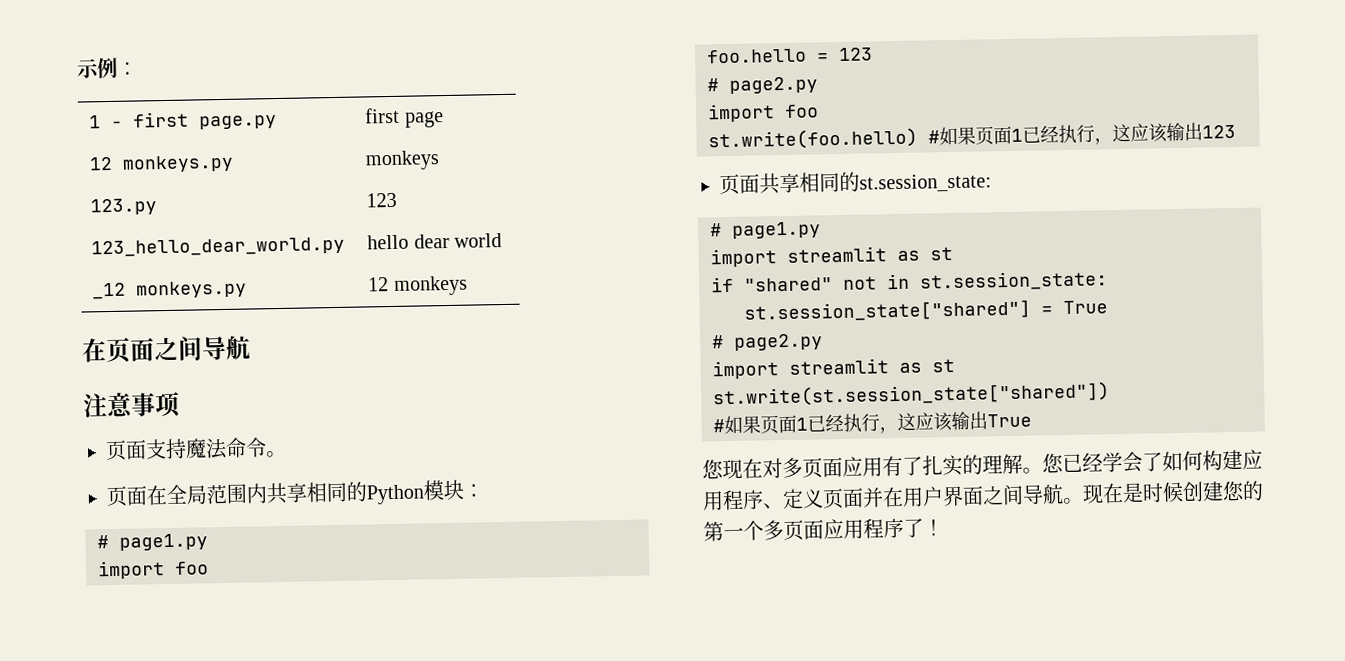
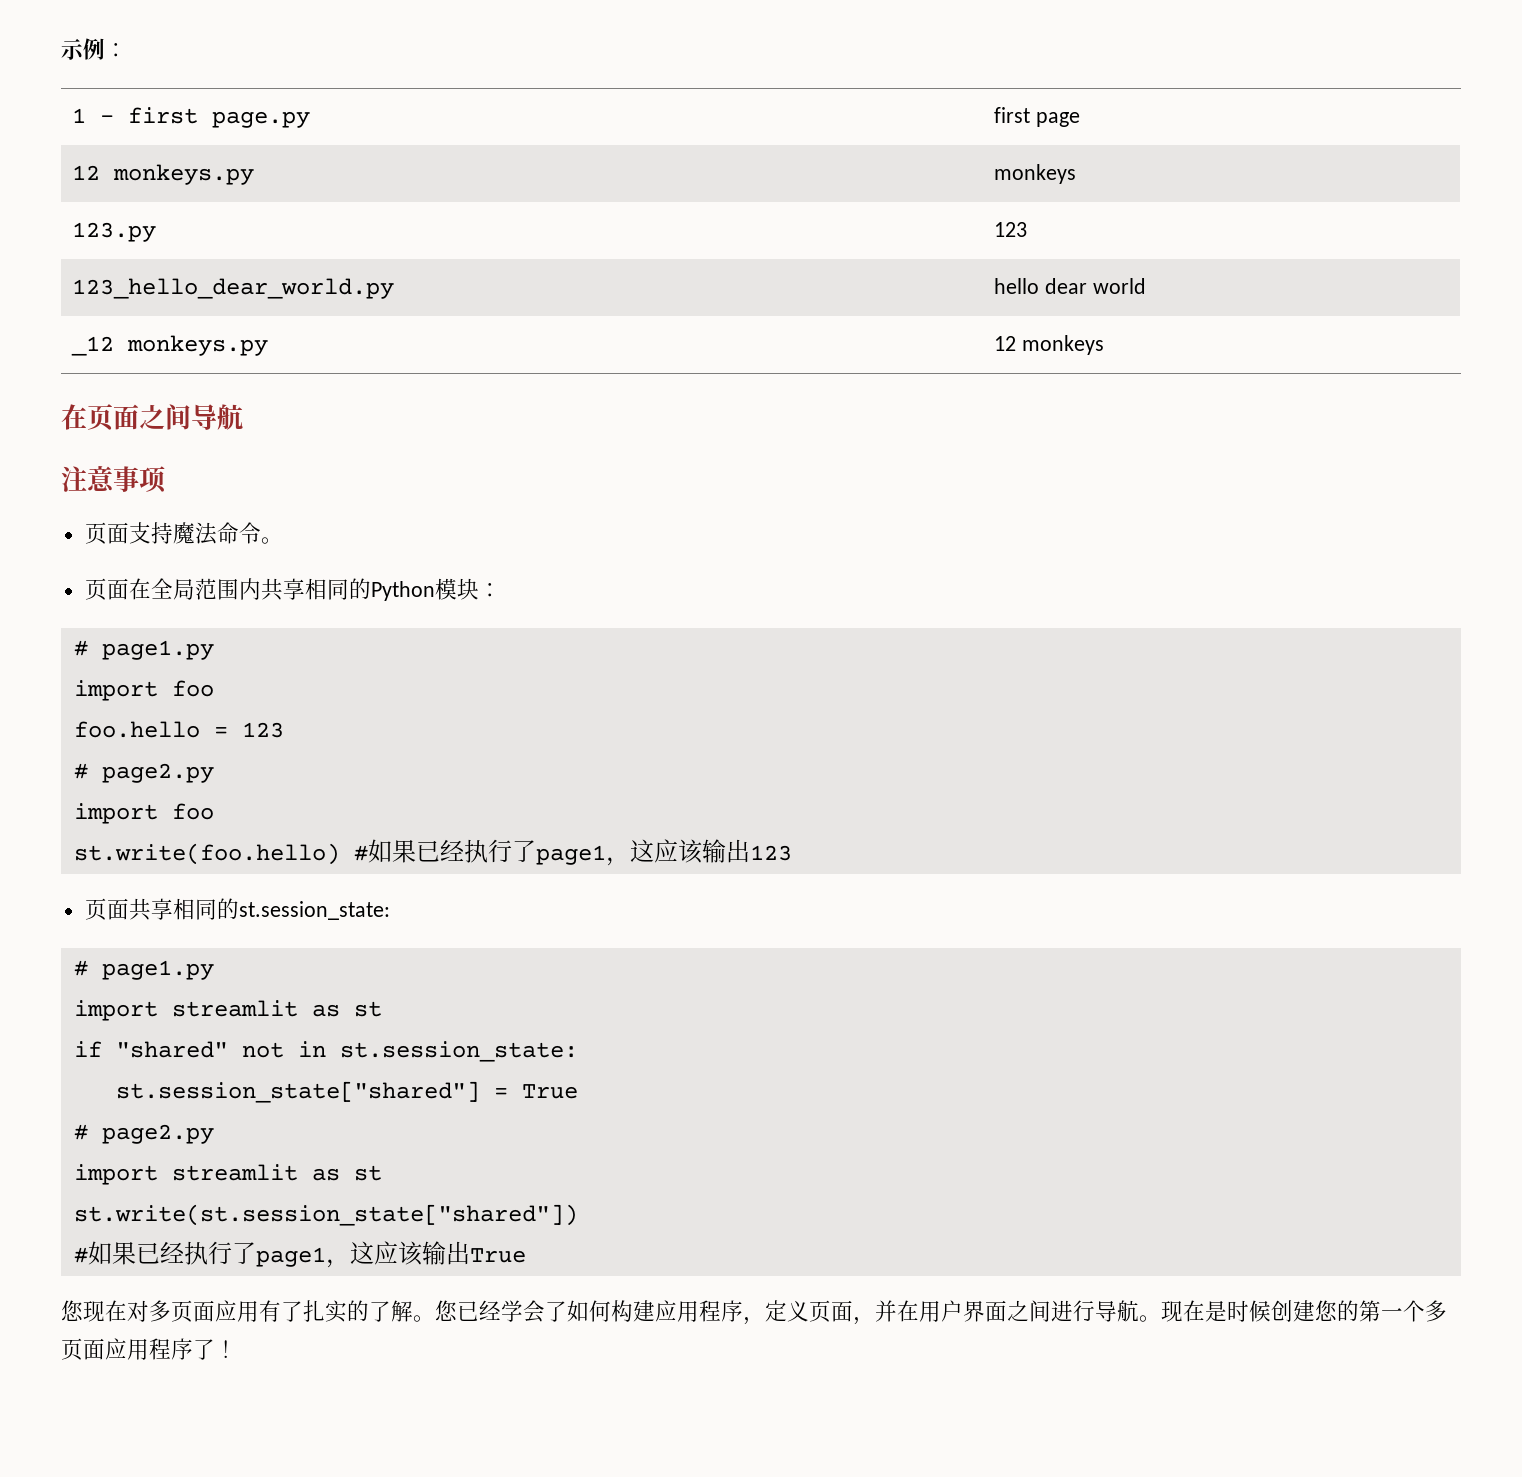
[975,124,1095,146] 页面1已经执行 -> [415,839,606,865] 已经执行了page1
[760,413,880,435] 页面1已经执行 -> [135,1241,326,1267] 已经执行了page1
[982,455,1003,474] 理 -> [369,1301,391,1322] 了
[763,503,784,509] 、 -> [743,1317,765,1325] ，
(864, 497) none -> [853,1317,875,1325] ，
(1024, 495) none -> [1051,1300,1095,1322] 进行

